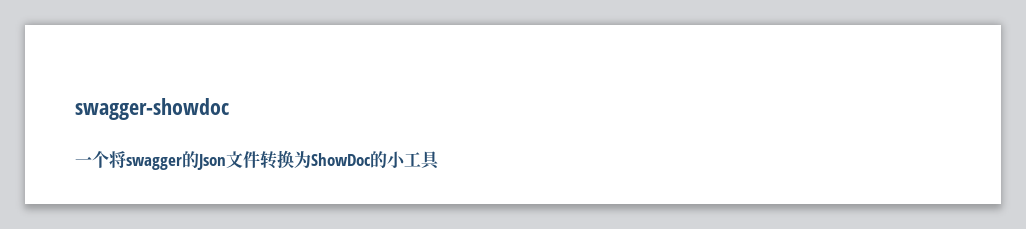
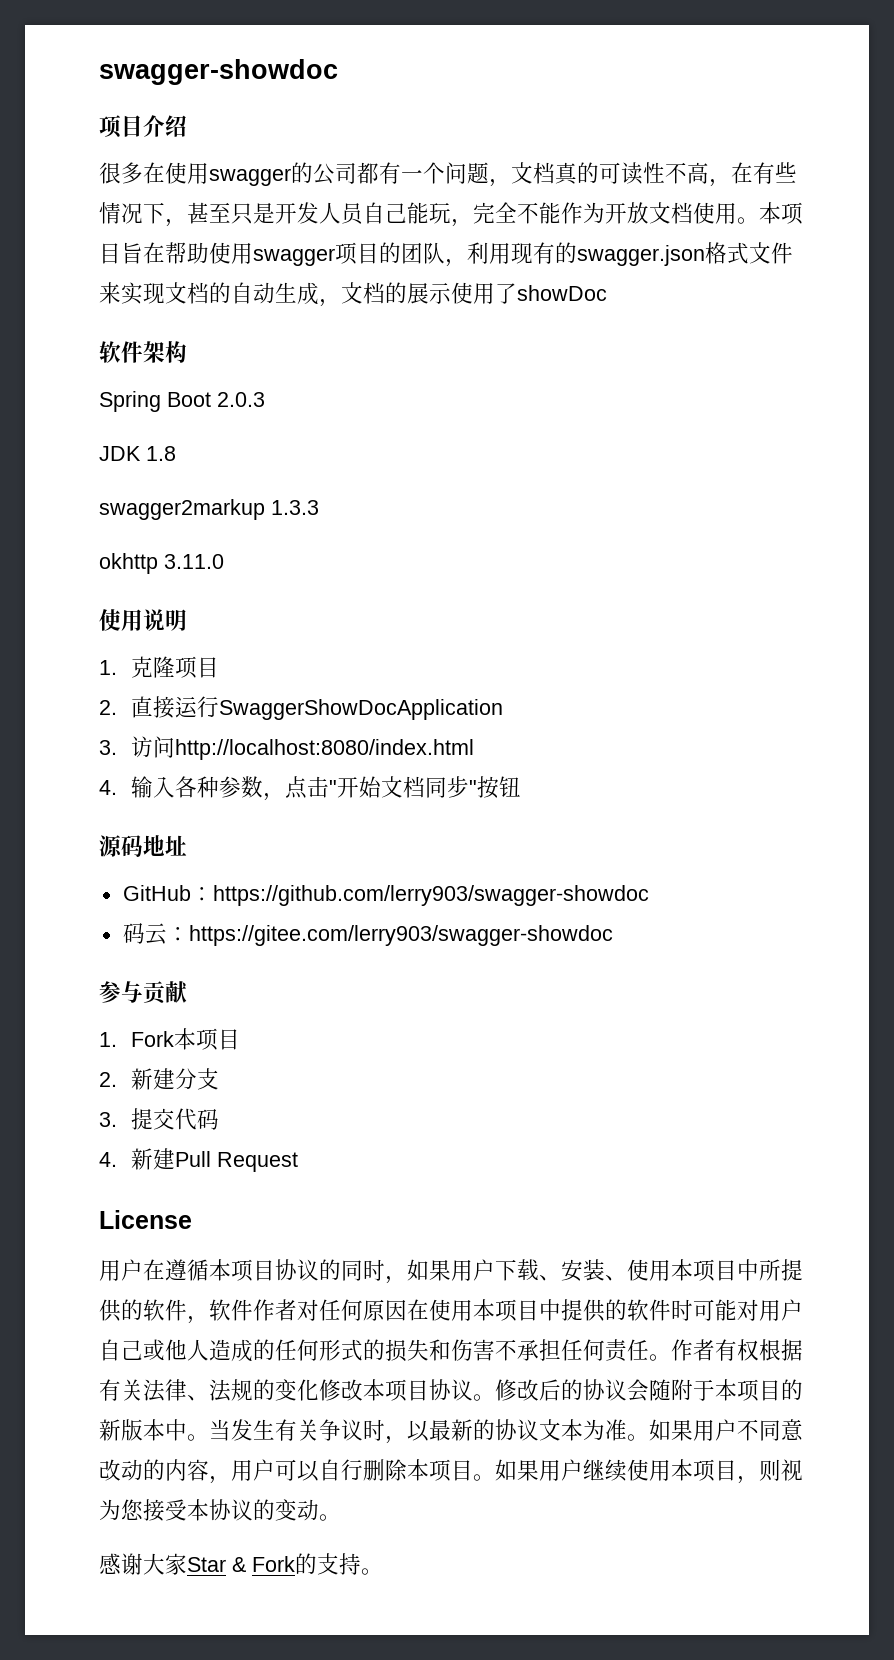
[75,150,440,170] 一个将swagger的Json文件转换为ShowDoc的小工具 -> [99,115,187,138] [99,162,797,187] [99,202,803,227] [99,242,793,267] [99,282,607,307] [99,341,187,363] [99,391,265,412] [99,446,176,461] [99,499,319,520] [99,553,224,574] [99,609,187,631] [99,656,220,679] [99,696,504,720] [99,736,475,760] [99,776,522,801] [99,835,187,857] [122,885,649,906] [122,923,613,946] [99,981,188,1005] [99,1028,241,1051] [99,1068,220,1090] [99,1108,220,1130] [99,1148,299,1172] [99,1210,192,1229] [99,1259,803,1284] [99,1299,803,1324] [99,1339,803,1362] [99,1379,803,1402] [99,1419,803,1444] [99,1459,803,1484] [99,1499,341,1521] [99,1553,383,1575] 项目介绍 // 很多在使用swagger的公司都有一个问题，文档真的可读性不高，在有些情况下，甚至只是开发人员自己能玩，完全不能作为开放文档使用。本项目旨在帮助使用swagger项目的团队，利用现有的swagger.json格式文件来实现文档的自动生成，文档的展示使用了showDoc // 软件架构 // Spring Boot 2.0.3 // JDK 1.8 // swagger2markup 1.3.3 // okhttp 3.11.0 // 使用说明 // 1.克隆项目 // 2.直接运行SwaggerShowDocApplication // 3.访问http://localhost:8080/index.html // 4.输入各种参数，点击"开始文档同步"按钮 // 源码地址 // GitHub：https://github.com/lerry903/swagger-showdoc // 码云：https://gitee.com/lerry903/swagger-showdoc // 参与贡献 // 1. Fork本项目 // 2.新建分支 // 3.提交代码 // 4.新建Pull Request // License // 用户在遵循本项目协议的同时，如果用户下载、安装、使用本项目中所提供的软件，软件作者对任何原因在使用本项目中提供的软件时可能对用户自己或他人造成的任何形式的损失和伤害不承担任何责任。作者有权根据有关法律、法规的变化修改本项目协议。修改后的协议会随附于本项目的新版本中。当发生有关争议时，以最新的协议文本为准。如果用户不同意改动的内容，用户可以自行删除本项目。如果用户继续使用本项目，则视为您接受本协议的变动。 // 感谢大家Star & Fork的支持。

